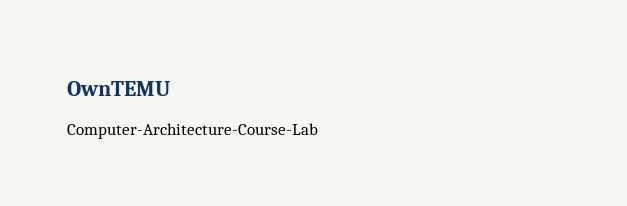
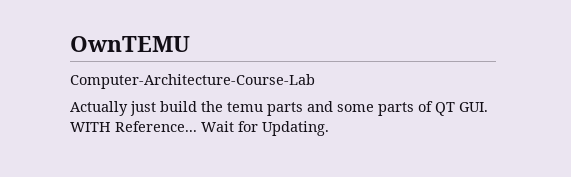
(318, 131) none -> [70,101,488,116] [70,121,329,136] // Actually just build the temu parts and some parts of QT GUI. WITH Reference... Wait for Updating.

